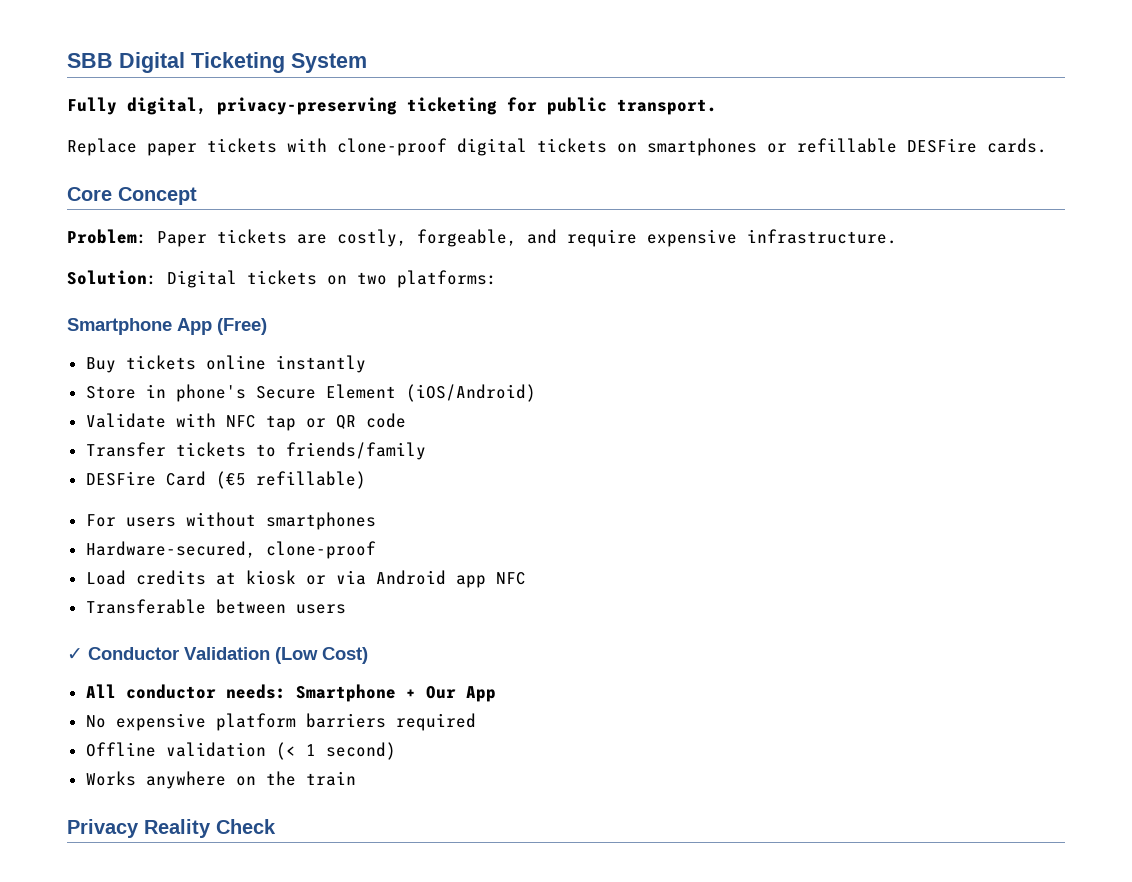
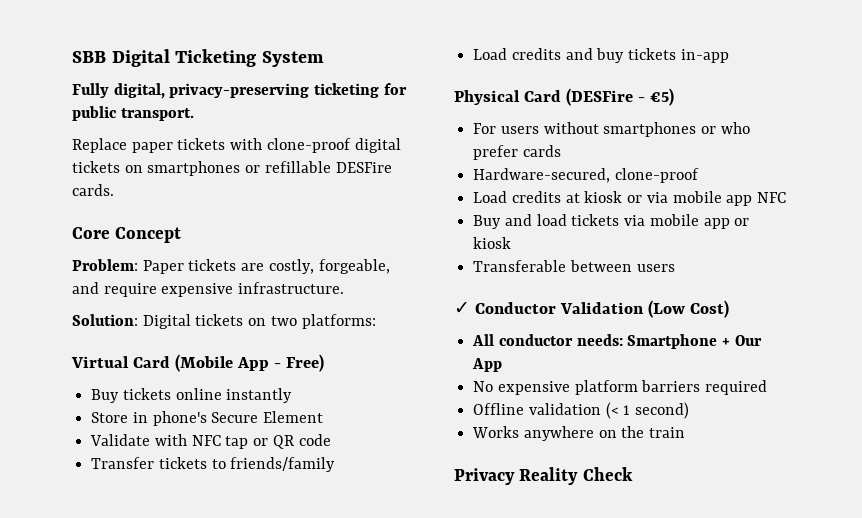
[67,318,267,335] Smartphone App (Free) -> [71,354,324,372] Virtual Card (Mobile App - Free)
[405,384,536,402] (iOS/Android) -> (324, 417) none
[85,471,366,489] DESFire Card (€5 refillable) -> [473,48,729,63] [454,88,674,106] Load credits and buy tickets in-app // Physical Card (DESFire - €5)
(376, 521) none -> [701,122,750,134] [473,145,561,160] or who prefer cards
[375,570,446,585] Android -> [672,191,722,203] mobile
(526, 578) none -> [473,214,750,229] [473,237,512,249] // Buy and load tickets via mobile app or kiosk

